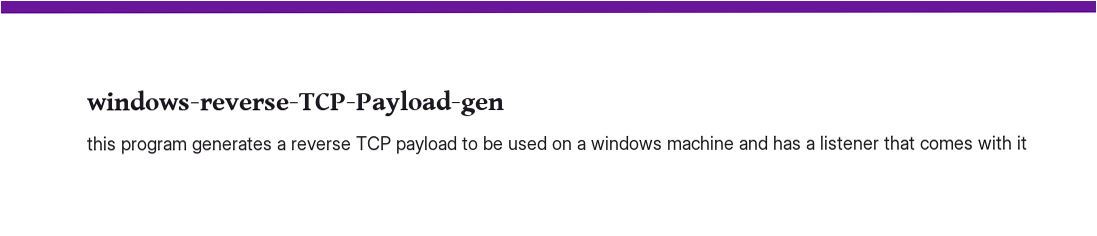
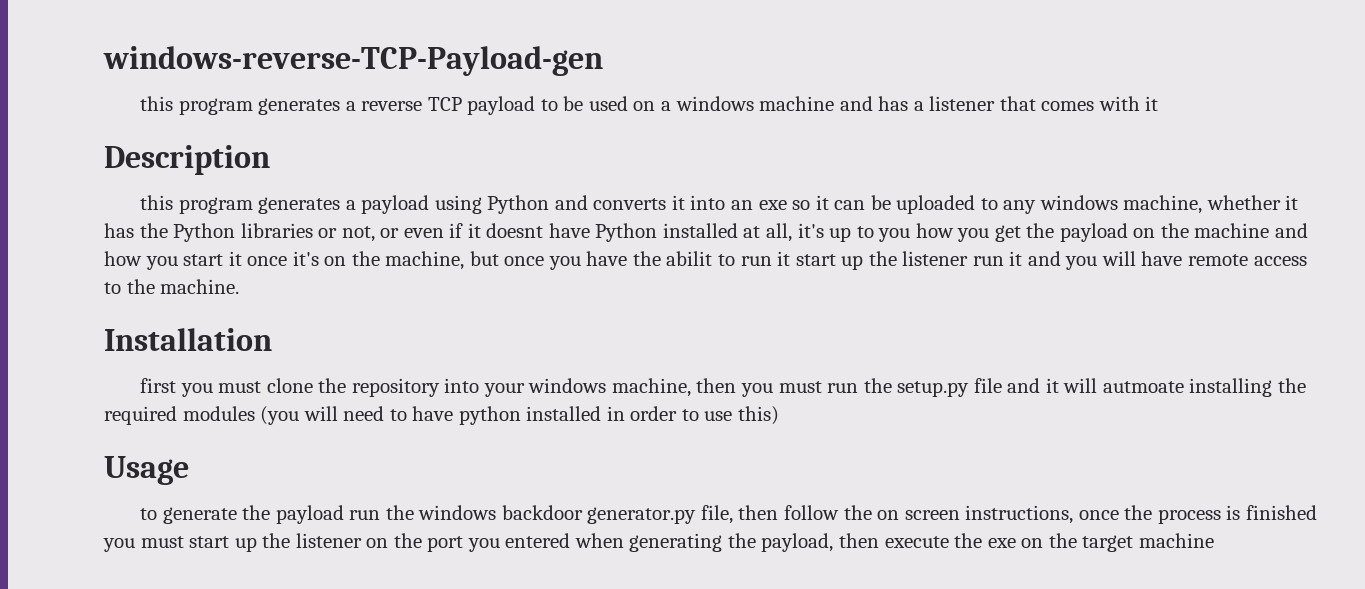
(1028, 142) none -> [104,145,270,175] [140,195,1299,214] [104,223,1308,242] [104,251,1307,270] [104,279,240,294] [104,328,272,351] [140,378,1306,397] [104,406,779,425] [104,456,189,485] [140,505,1317,524] [103,533,1214,552] // Description // this program generates a payload using Python and converts it into an exe so it can be uploaded to any windows machine, whether it has the Python libraries or not, or even if it doesnt have Python installed at all, it's up to you how you get the payload on the machine and how you start it once it's on the machine, but once you have the abilit to run it start up the listener run it and you will have remote access to the machine. // Installation // first you must clone the repository into your windows machine, then you must run the setup.py file and it will autmoate installing the required modules (you will need to have python installed in order to use this) // Usage // to generate the payload run the windows backdoor generator.py file, then follow the on screen instructions, once the process is finished you must start up the listener on the port you entered when generating the payload, then execute the exe on the target machine

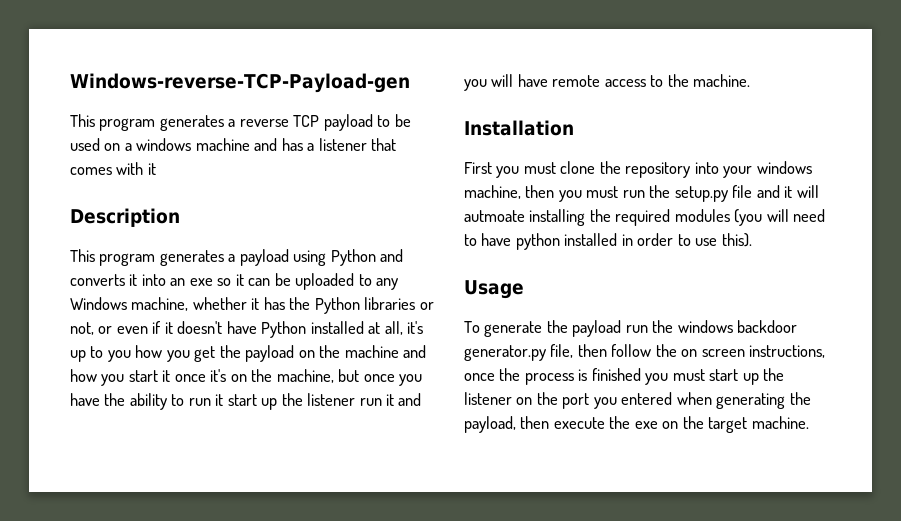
[103,46,603,76] [140,96,174,111] windows-reverse-TCP-Payload-gen // this -> [70,73,410,93] [70,114,95,127] Windows-reverse-TCP-Payload-gen // This
[140,195,174,210] this -> [70,249,95,262] This
[1039,195,1118,210] windows -> [70,297,127,310] Windows
[486,223,544,238] doesnt -> [177,321,223,334] doesn't
[666,251,713,266] abilit -> [129,393,167,410] ability
[140,378,177,393] first -> [464,162,492,174] First
[737,406,779,425] this) -> [721,233,752,247] this).
[140,508,158,520] to -> [464,321,480,333] To
[1138,533,1214,548] machine -> [751,416,809,429] machine.

